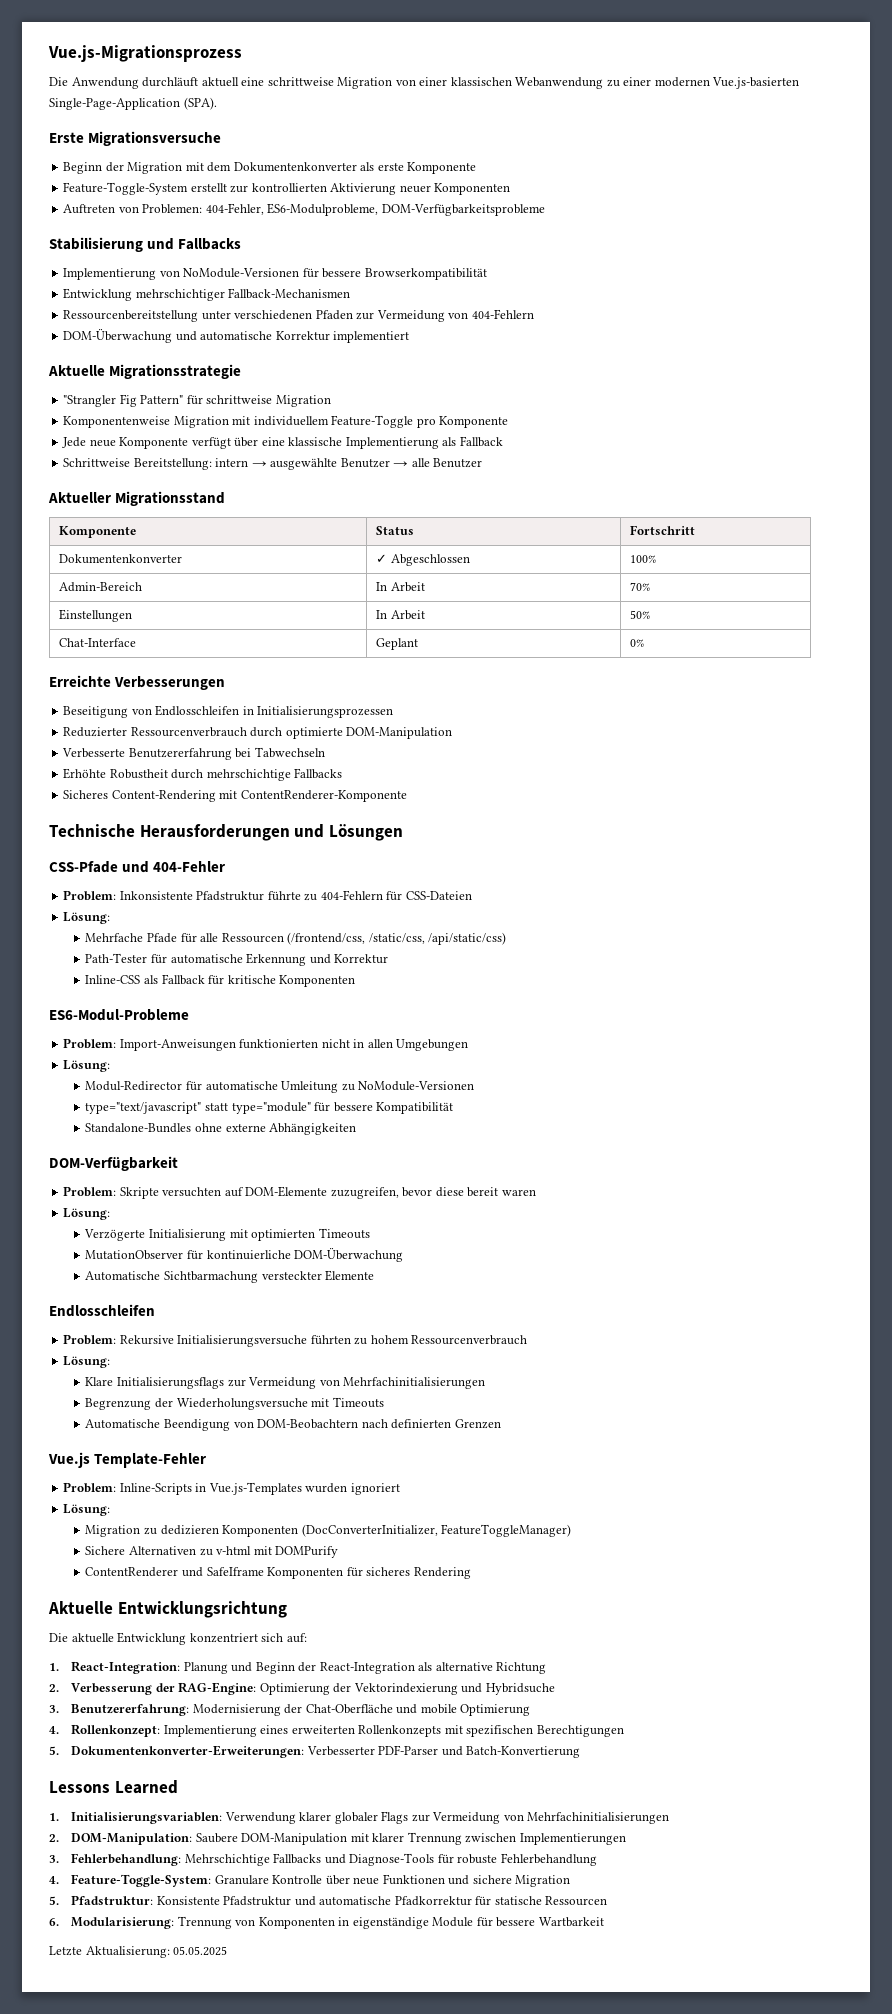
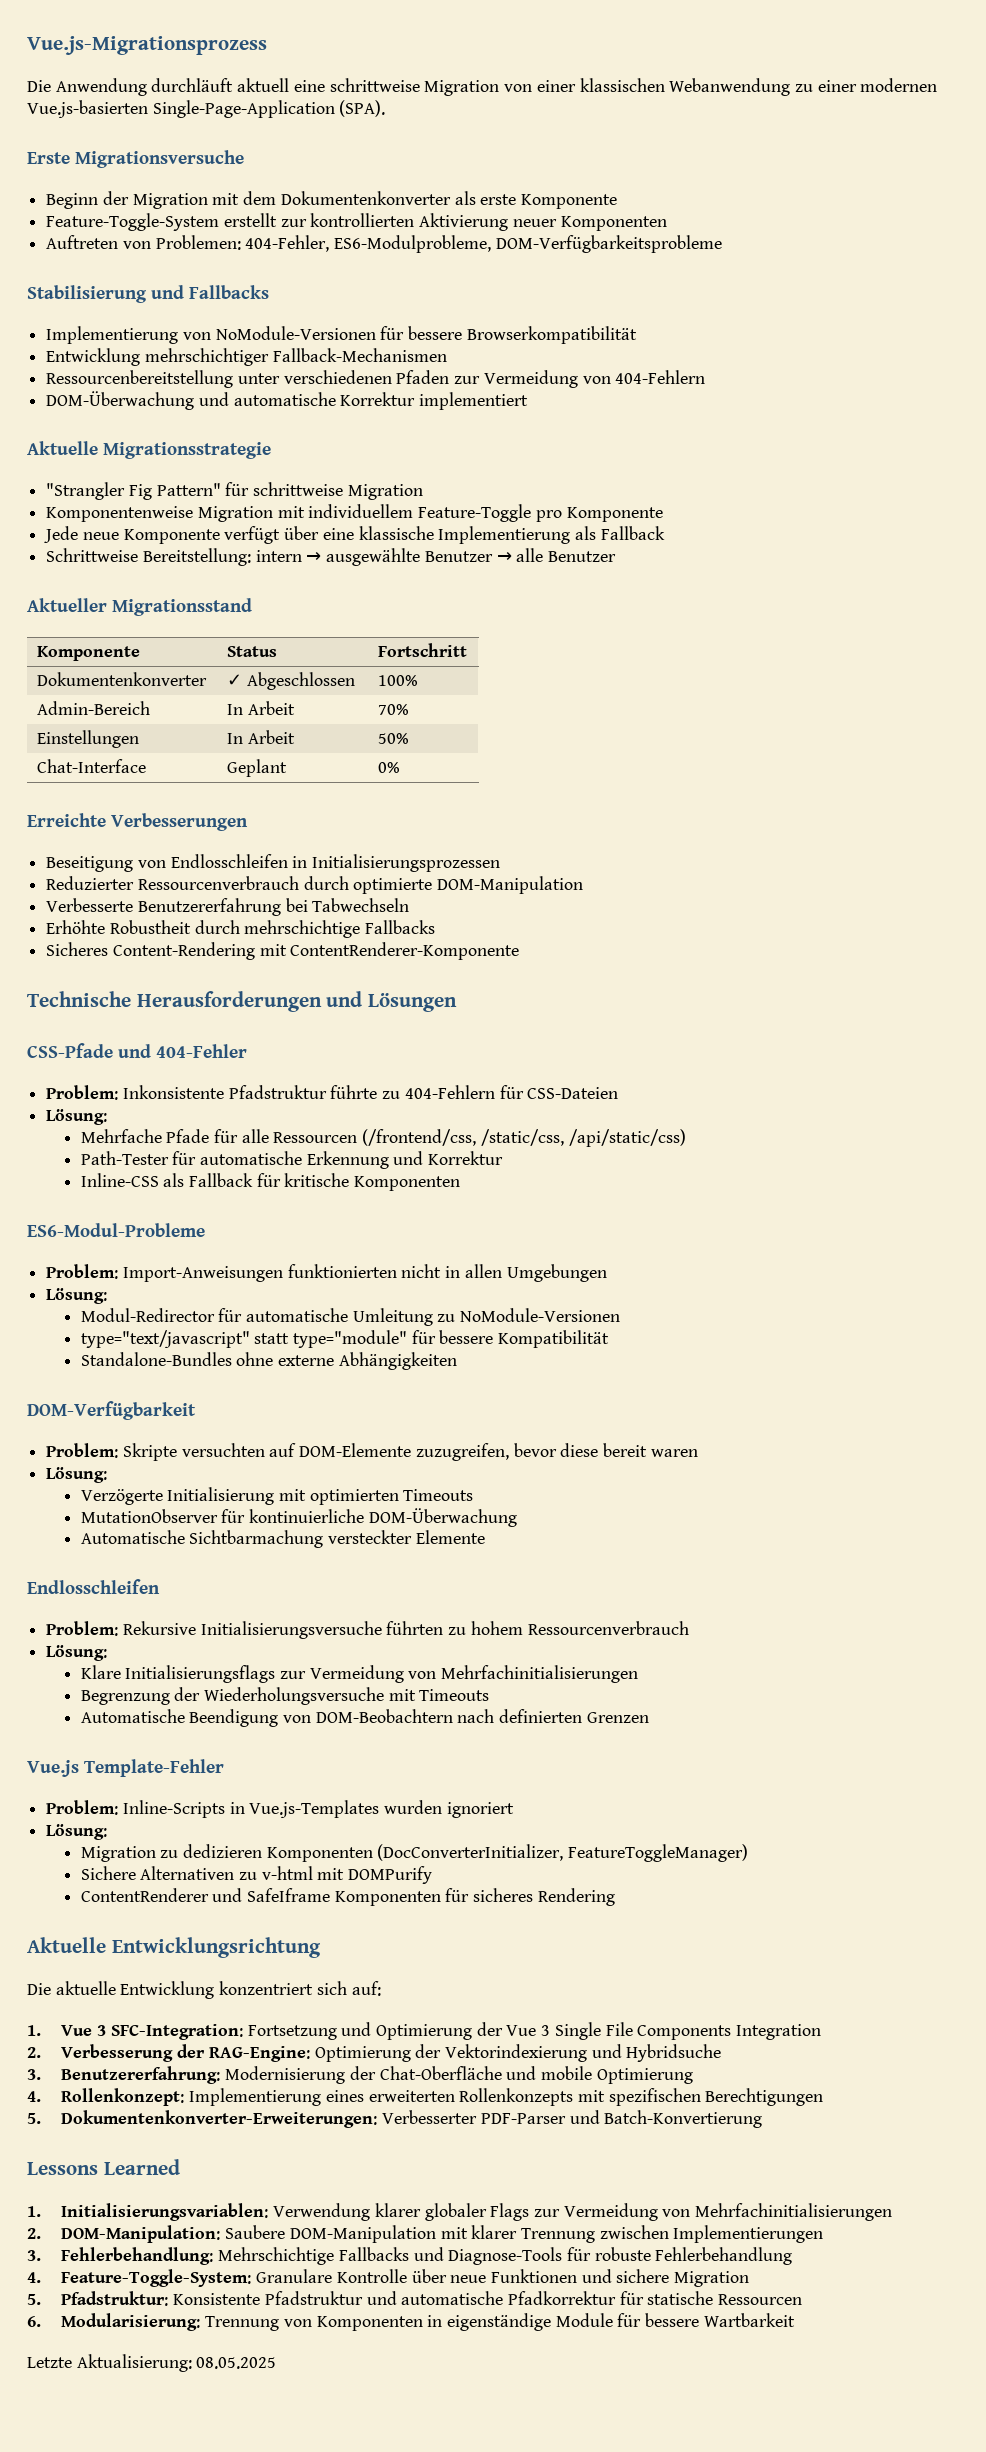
[71,1661,547,1674] React-Integration: Planung und Beginn der React-Integration als alternative Richtung -> [61,2022,822,2040] Vue 3 SFC-Integration: Fortsetzung und Optimierung der Vue 3 Single File Components Integration
[173,1946,228,1956] 05.05.2025 -> [196,2357,277,2369] 08.05.2025

